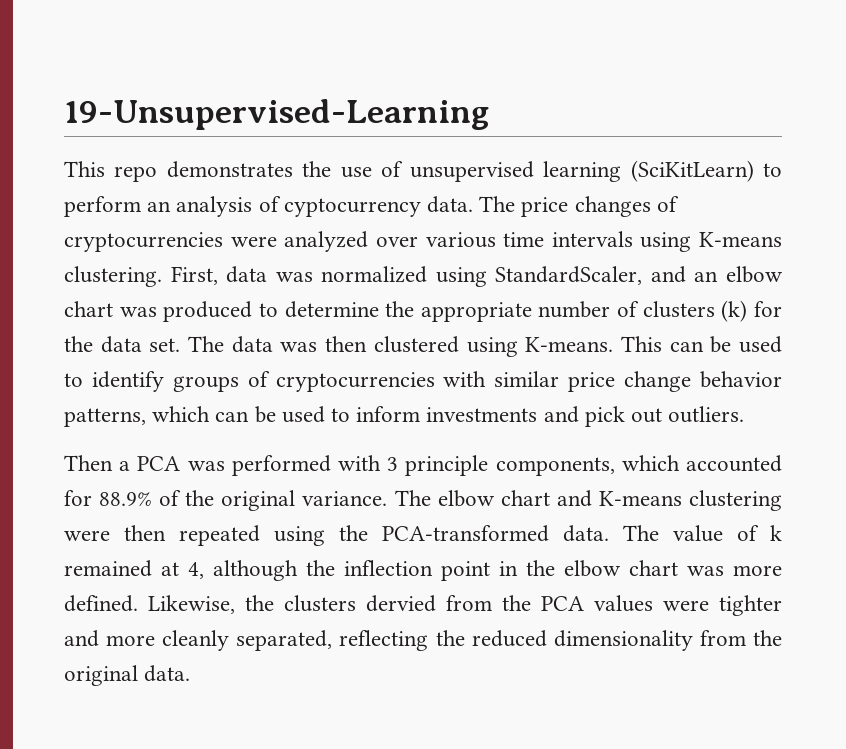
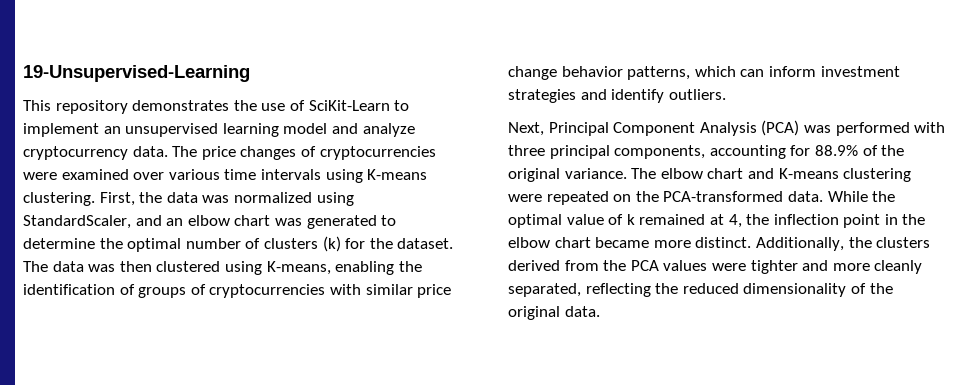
[114,166,158,182] repo -> [55,100,128,114] repository
[409,160,783,182] [64,196,421,217] unsupervised learning (SciKitLearn) to perform an analysis of cyptocurrency -> [308,100,410,111] [23,123,415,137] [23,146,128,160] SciKit-Learn to implement an unsupervised learning model and analyze cryptocurrency
[284,231,369,252] analyzed -> [61,169,129,180] examined
(218, 275) none -> [139,192,163,203] the
[163,301,253,322] produced -> [306,215,377,229] generated
[420,302,532,322] appropriate -> [127,238,182,252] optimal
[100,336,181,353] data set. -> [397,238,454,249] dataset.
[525,336,783,353] [64,371,164,392] K-means. This can be used to identify -> [266,261,422,275] [23,284,135,295] K-means, enabling the identification of
[254,406,745,427] [64,455,782,476] be used to inform investments and pick out outliers. // Then a PCA was performed with 3 principle components, which accounted -> [768,66,900,77] [508,89,726,103] [508,120,946,136] [508,145,786,159] inform investment strategies and identify outliers. // Next, Principal Component Analysis (PCA) was performed with three principal components, accounting
[124,525,659,546] then repeated using the PCA-transformed data. The -> [546,191,896,205] [508,214,562,228] repeated on the PCA-transformed data. While the optimal
[213,560,298,581] although -> (742, 221) none
[687,565,782,576] [64,595,235,614] was more defined. Likewise, -> [595,237,844,251] became more distinct. Additionally,
[366,595,436,612] dervied -> [508,260,560,271] derived
[699,630,746,646] from -> [850,283,866,294] of

